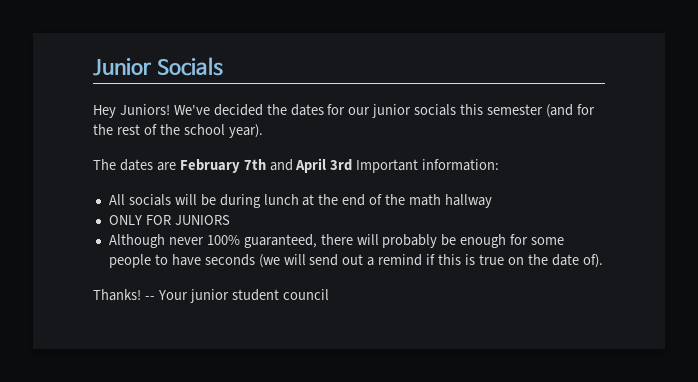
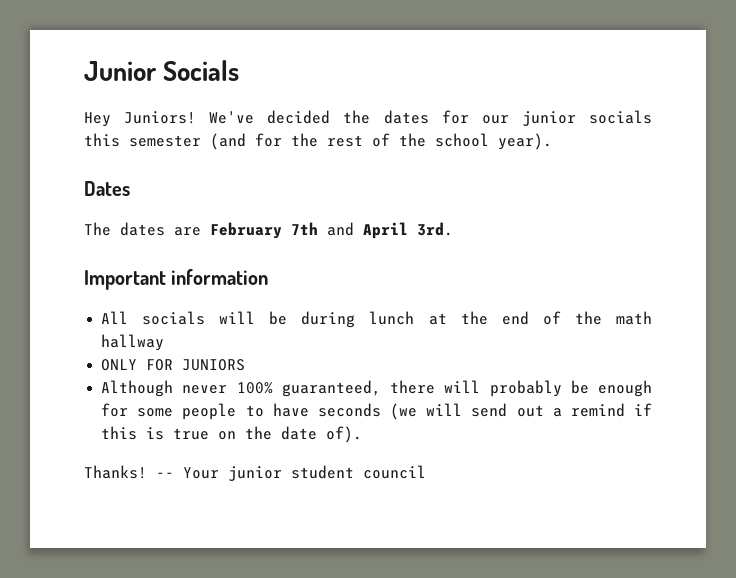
(263, 131) none -> [84,181,130,196] // Dates
[330,159,500,173] 3rd Important information: -> [417,222,453,236] [84,269,269,290] 3rd. // Important information

